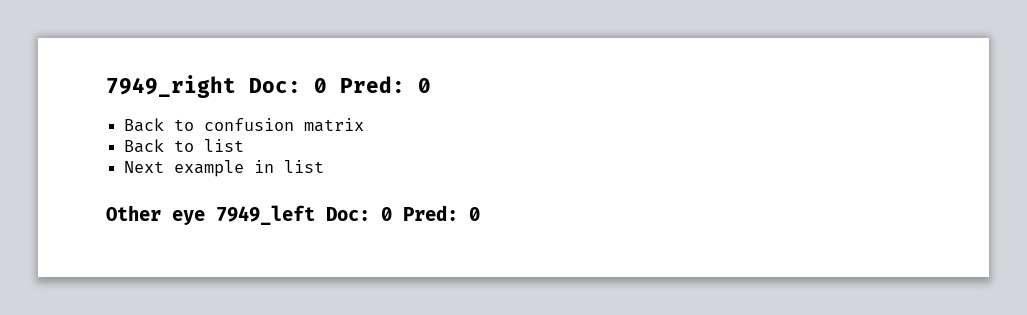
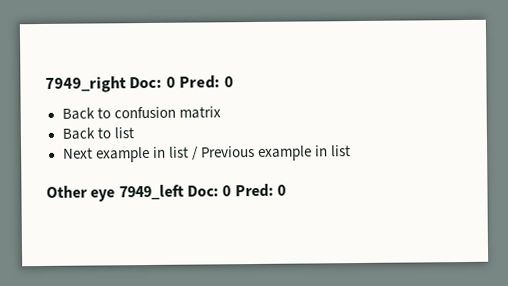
(325, 166) none -> [191,145,351,161] / Previous example in list

